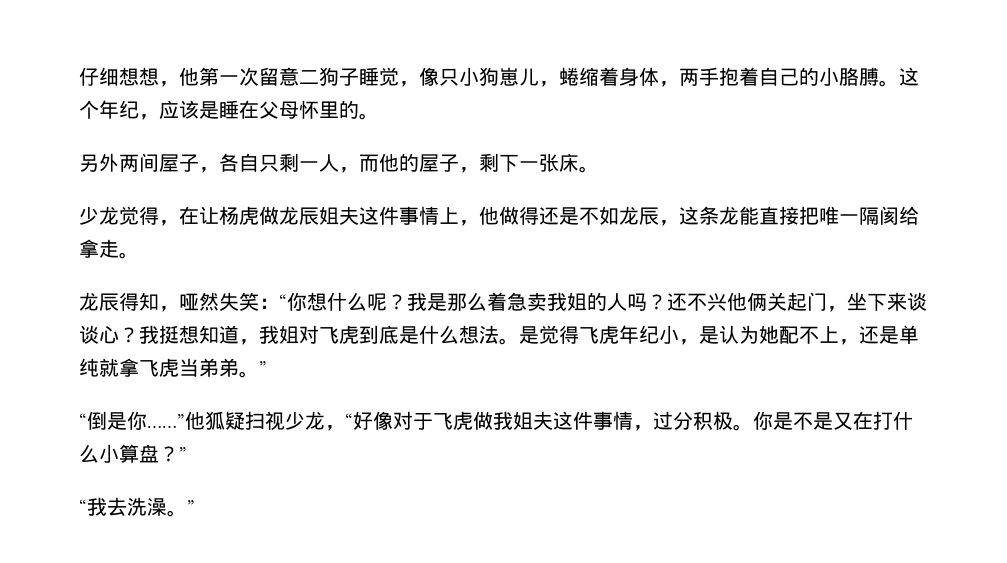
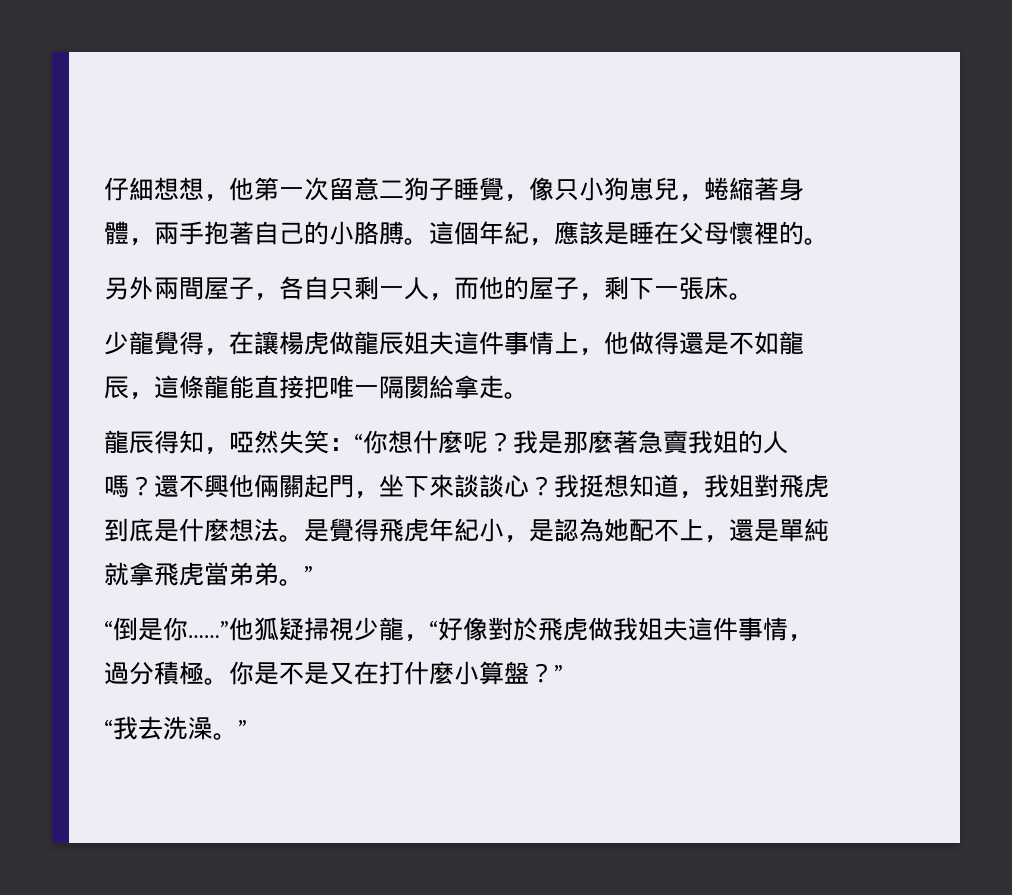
[99,67,119,86] 细 -> [129,177,154,201] 細
[379,67,399,86] 觉 -> [479,177,504,201] 覺
[519,67,919,87] [79,100,199,120] 儿，蜷缩着身体，两手抱着自己的小胳膊。这个年纪，应该 -> [654,177,804,202] [104,221,604,246] 兒，蜷縮著身體，兩手抱著自己的小胳膊。這個年紀，應該
[299,100,339,119] 怀里 -> [729,221,779,245] 懷裡
[119,153,159,172] 两间 -> [154,277,204,300] 兩間
[539,153,559,172] 张 -> [679,277,704,300] 張
[99,206,739,226] 龙觉得，在让杨虎做龙辰姐夫这件事情上，他做得还是不如龙辰，这条龙 -> [129,331,804,356] [104,375,229,400] 龍覺得，在讓楊虎做龍辰姐夫這件事情上，他做得還是不如龍辰，這條龍
[879,206,919,225] 阂给 -> [404,375,454,399] 閡給
[79,292,99,311] 龙 -> [104,430,129,454] 龍
[179,293,199,311] 哑 -> [229,431,254,453] 啞
[347,292,367,311] 么 -> [438,430,463,454] 麼
[467,292,927,312] [79,325,99,344] 么着急卖我姐的人吗？还不兴他俩关起门，坐下来谈谈 -> [588,430,788,454] [104,474,504,499] 麼著急賣我姐的人嗎？還不興他倆關起門，坐下來談談
[299,325,339,344] 对飞 -> [754,474,804,498] 對飛
[439,325,459,344] 么 -> [204,518,229,542] 麼
[539,325,919,345] [79,358,199,377] 觉得飞虎年纪小，是认为她配不上，还是单纯就拿飞虎当 -> [329,518,829,543] [104,562,229,586] 覺得飛虎年紀小，是認為她配不上，還是單純就拿飛虎當
[245,411,325,431] 扫视少龙 -> [304,617,404,641] 掃視少龍
[393,411,453,430] 对于飞 -> [488,617,563,641] 對於飛
[553,411,573,430] 这 -> [688,617,713,641] 這
[653,411,733,430] 过分积极 -> [104,661,204,685] 過分積極
[79,444,159,463] 么小算盘 -> [429,661,529,685] 麼小算盤

